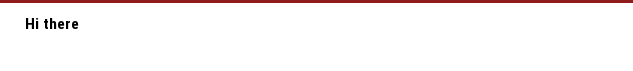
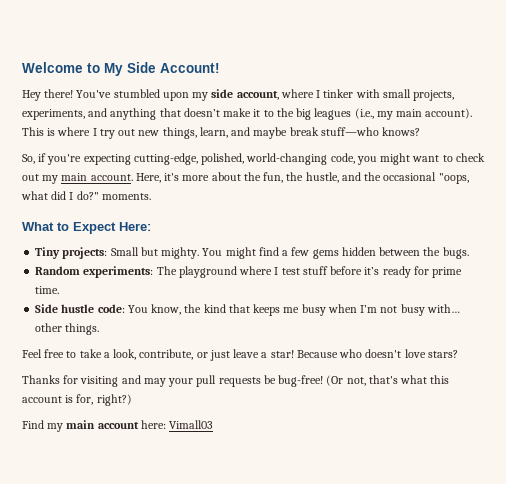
[25,18,80,29] Hi there -> [22,62,220,76] [22,89,455,101] [22,108,473,120] [22,127,421,139] [22,153,485,165] [22,172,469,184] [21,191,151,200] [22,222,151,234] [35,247,469,259] [35,266,463,278] [35,286,60,294] [35,304,460,316] [35,323,100,335] [22,349,458,361] [22,375,450,387] [22,394,132,406] [22,420,214,432] Welcome to My Side Account! // Hey there! You've stumbled upon my side account, where I tinker with small projects, experiments, and anything that doesn’t make it to the big leagues (i.e., my main account). This is where I try out new things, learn, and maybe break stuff—who knows? // So, if you're expecting cutting-edge, polished, world-changing code, you might want to check out my main account. Here, it's more about the fun, the hustle, and the occasional "oops, what did I do?" moments. // What to Expect Here: // Tiny projects: Small but mighty. You might find a few gems hidden between the bugs. // Random experiments: The playground where I test stuff before it’s ready for prime time. // Side hustle code: You know, the kind that keeps me busy when I’m not busy with… other things. // Feel free to take a look, contribute, or just leave a star! Because who doesn't love stars? // Thanks for visiting and may your pull requests be bug-free! (Or not, that's what this account is for, right?) // Find my main account here: Vimall03

